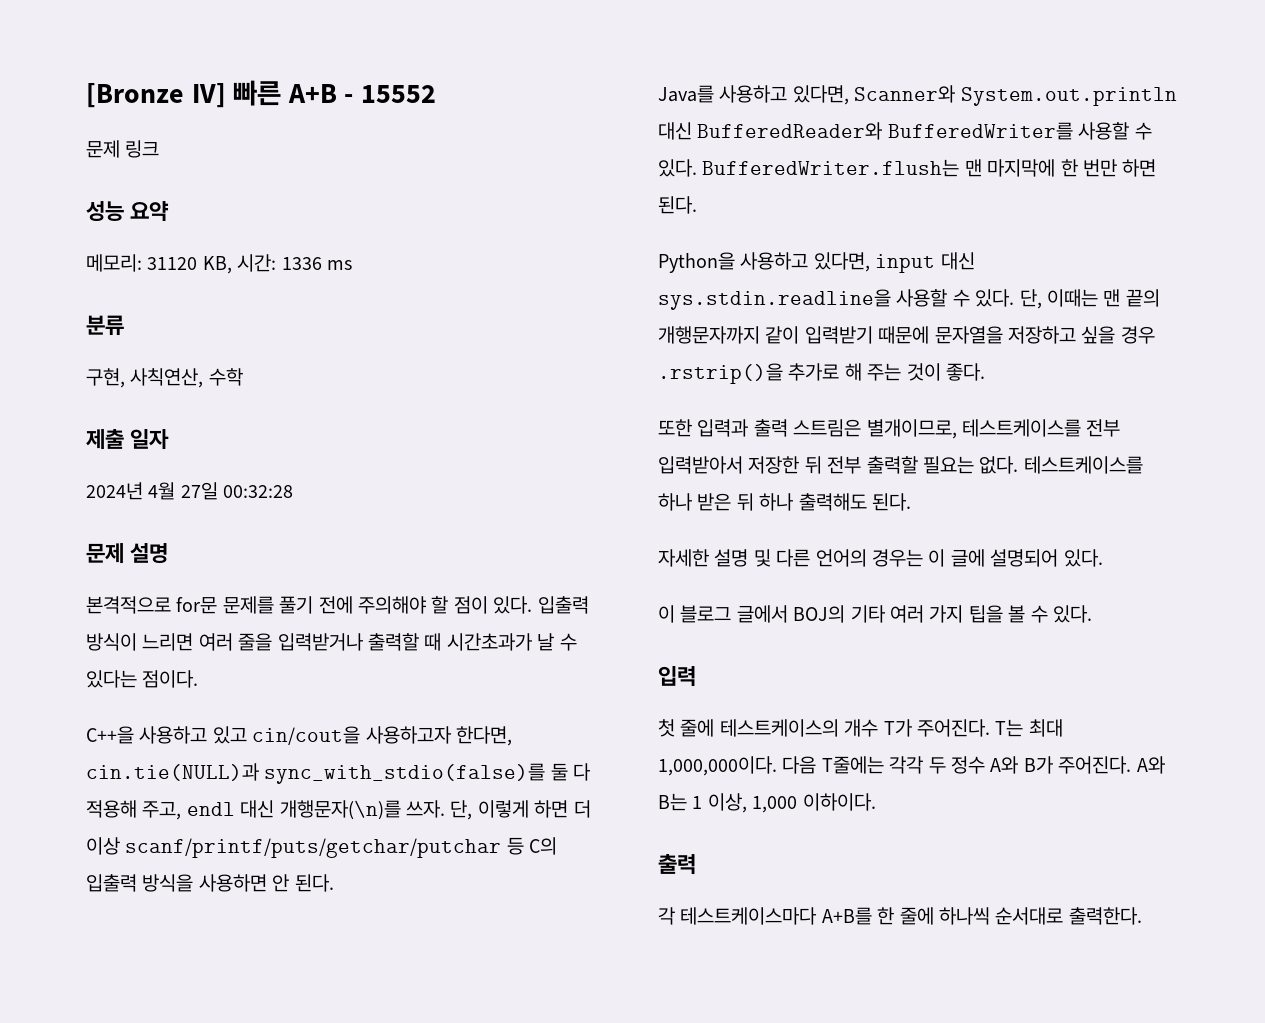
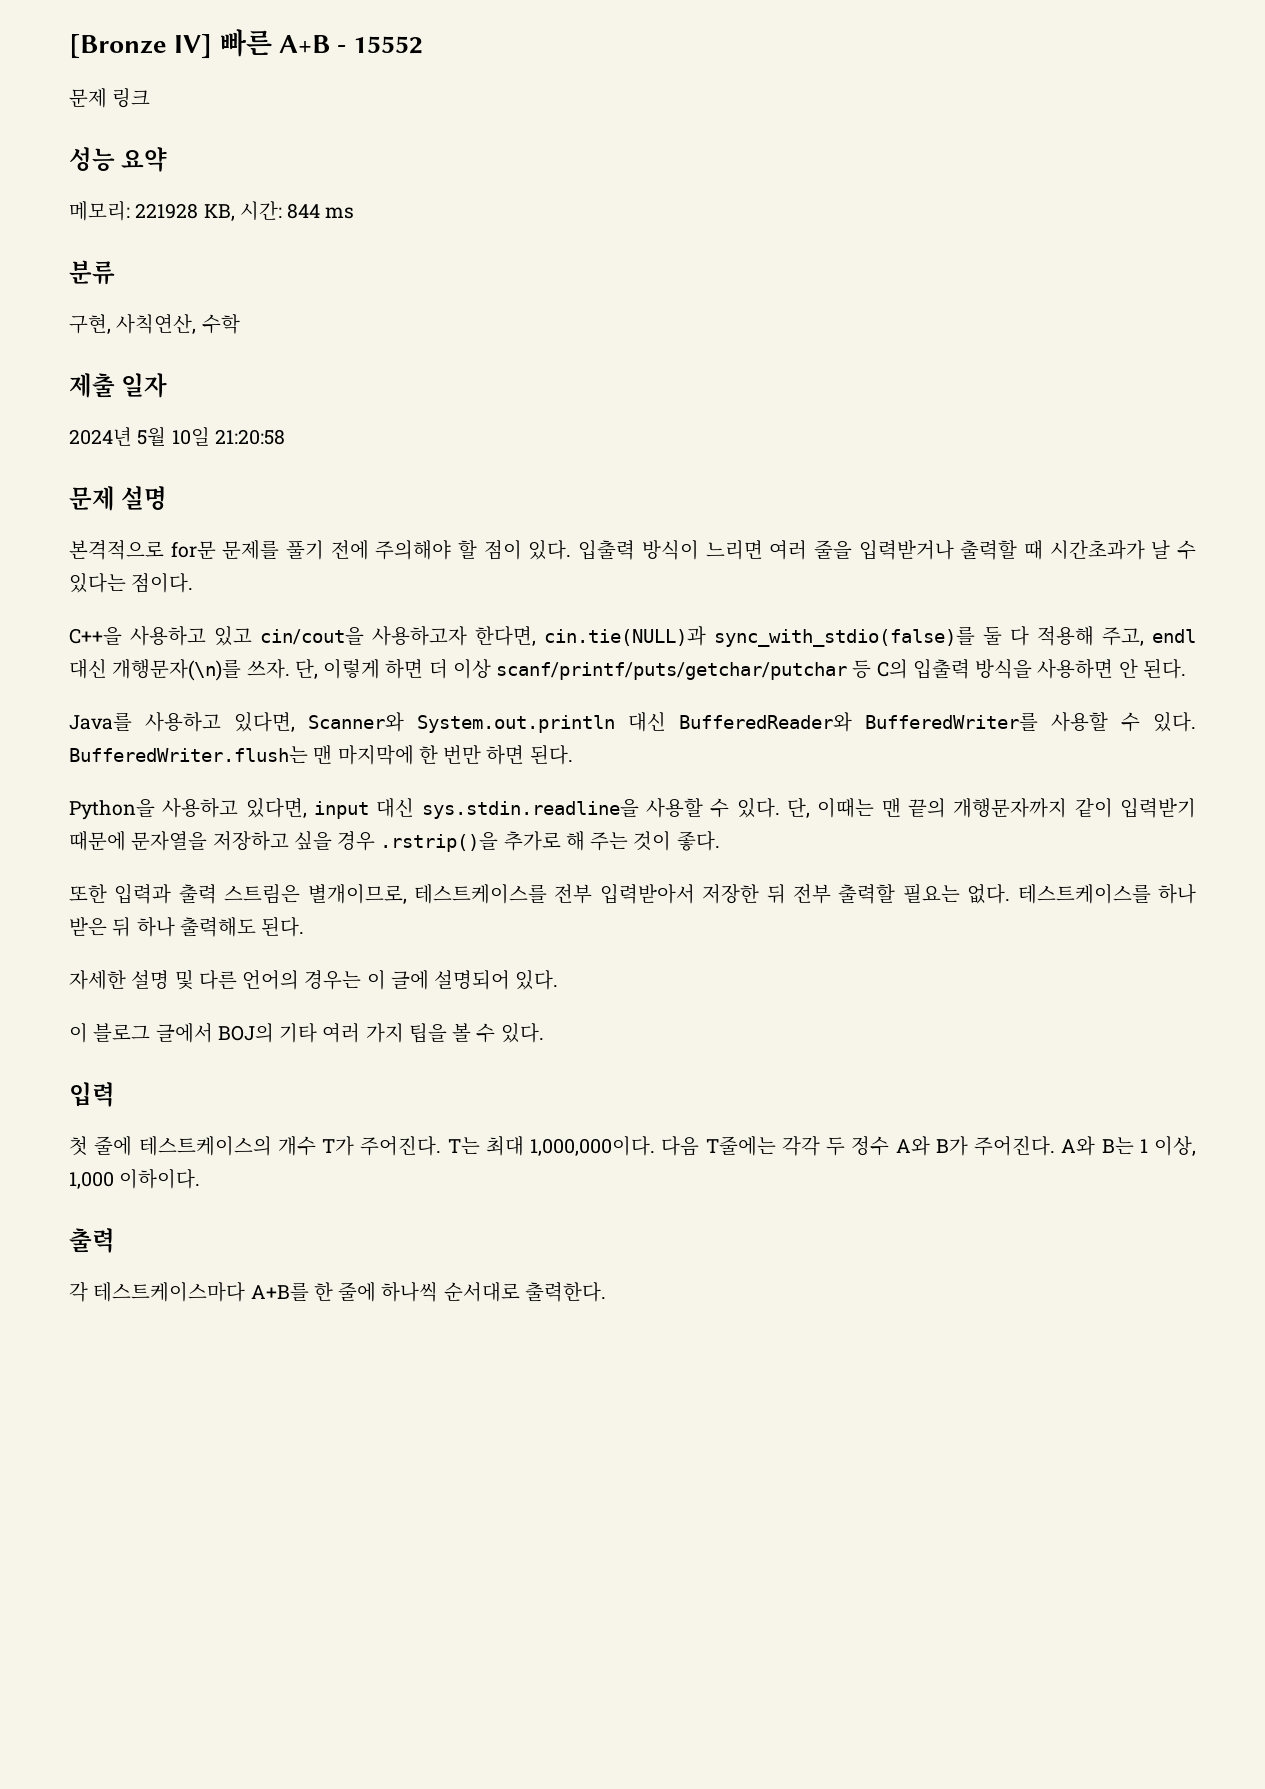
[147,257,198,270] 31120 -> [135,203,199,219] 221928
[281,257,322,270] 1336 -> [287,203,321,219] 844
[148,482,294,500] 4월 27일 00:32:28 -> [137,426,285,446] 5월 10일 21:20:58

